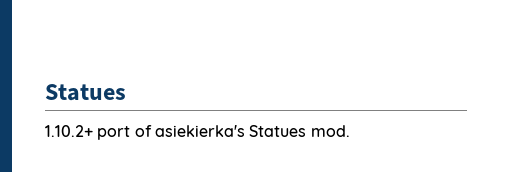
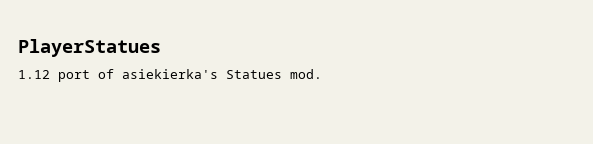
[45,84,126,101] [45,125,93,137] Statues // 1.10.2+ -> [18,39,161,57] [18,70,50,79] PlayerStatues // 1.12

